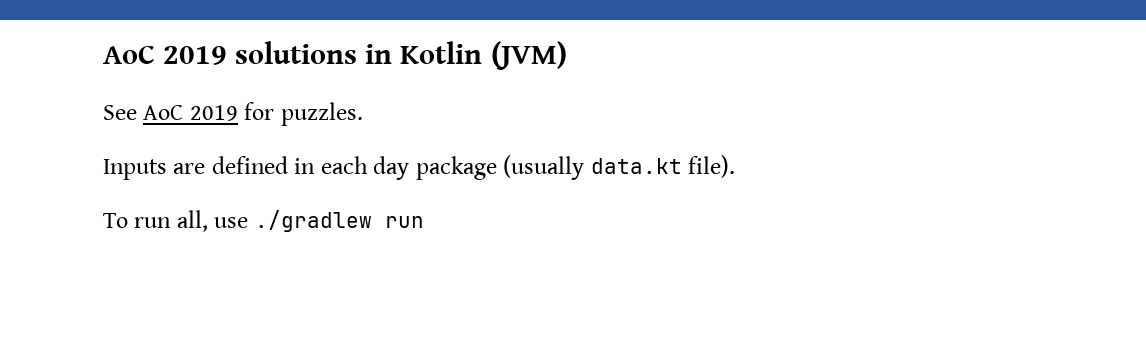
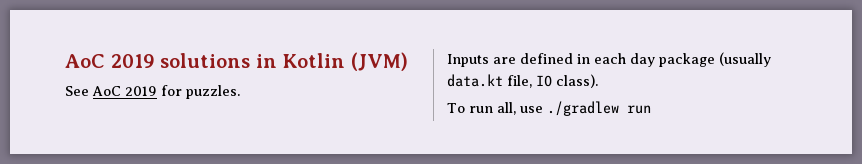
[688,155,736,178] file). -> [507,74,598,88] file, IO class).

